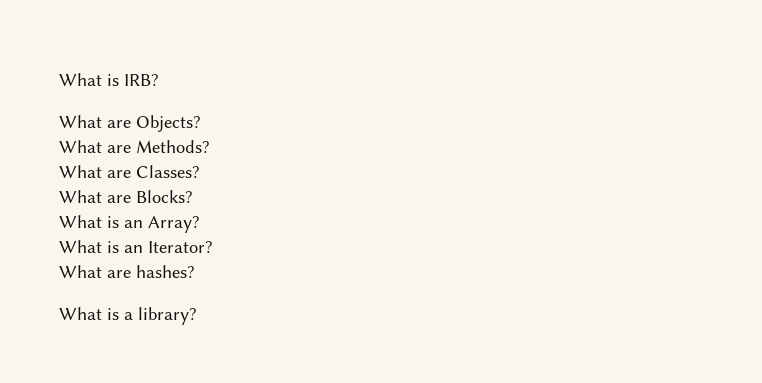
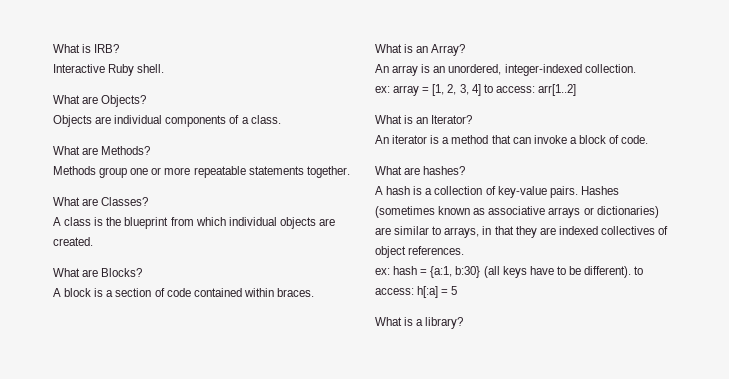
(159, 80) none -> [53,64,165,76] // Interactive Ruby shell.
[59,140,210,153] [59,165,200,178] [59,190,193,203] [59,215,200,233] [59,240,213,253] [59,265,195,278] What are Methods? // What are Classes? // What are Blocks? // What is an Array? // What is an Iterator? // What are hashes? -> [53,115,281,127] [53,146,151,155] [53,166,350,178] [53,197,149,206] [53,217,335,229] [53,237,93,246] [53,268,143,277] [53,288,314,297] [375,44,466,56] [375,64,636,76] [375,84,576,96] [375,115,473,124] [375,135,649,144] [375,166,466,175] [375,186,619,198] [375,206,659,218] [375,226,669,238] [375,246,465,258] [375,266,644,278] [375,286,458,298] Objects are individual components of a class. // What are Methods? // Methods group one or more repeatable statements together. // What are Classes? // A class is the blueprint from which individual objects are created. // What are Blocks? // A block is a section of code contained within braces. // What is an Array? // An array is an unordered, integer-indexed collection. // ex: array = [1, 2, 3, 4] to access: arr[1..2] // What is an Iterator? // An iterator is a method that can invoke a block of code. // What are hashes? // A hash is a collection of key-value pairs. Hashes (sometimes known as associative arrays or dictionaries) are similar to arrays, in that they are indexed collectives of object references. // ex: hash = {a:1, b:30} (all keys have to be different). to access: h[:a] = 5

